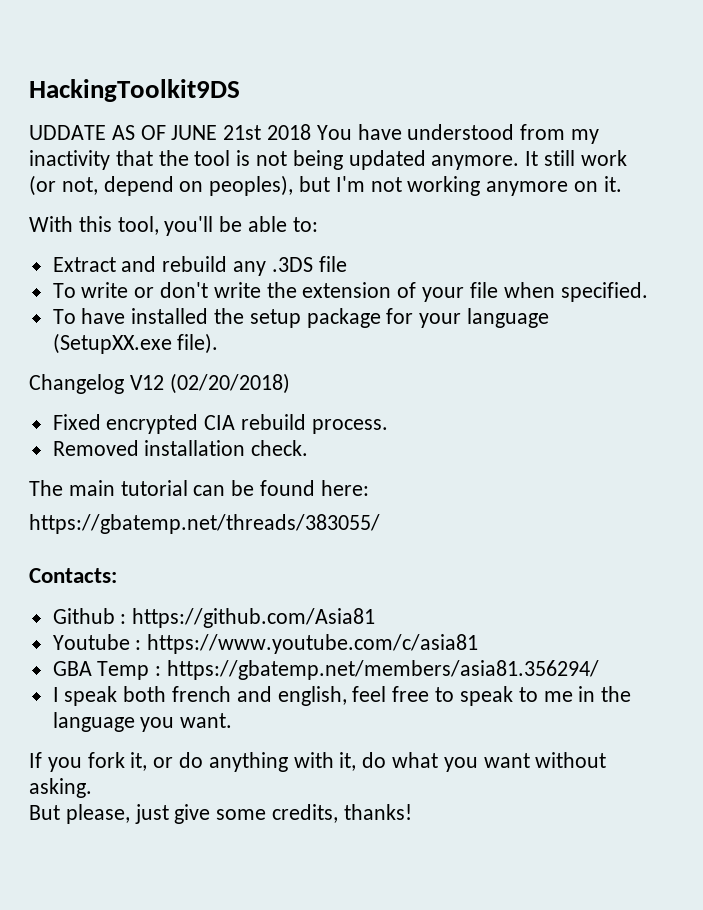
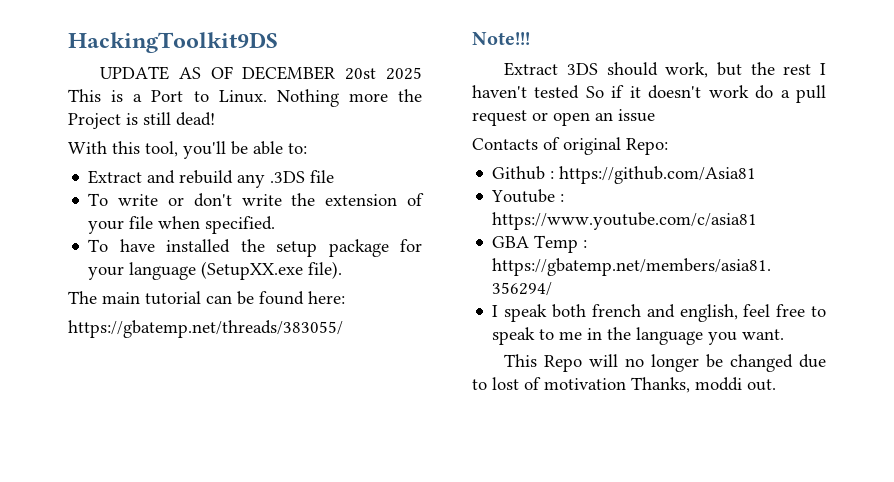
[29,125,106,140] UDDATE -> [100,66,170,80] UPDATE
[171,124,600,144] [29,150,627,170] [29,175,622,196] JUNE 21st 2018 You have understood from my inactivity that the tool is not being updated anymore. It still work (or not, depend on peoples), but I'm not working anymore on it. -> [242,66,422,80] [68,89,422,107] [68,112,215,129] DECEMBER 20st 2025 This is a Port to Linux. Nothing more the Project is still dead!
[29,373,290,394] [52,414,388,434] [52,440,309,456] // Changelog V12 (02/20/2018) // Fixed encrypted CIA rebuild process. // Removed installation check. -> (343, 270) none
[29,568,117,583] Contacts: -> [472,32,530,45] [504,62,826,78] [472,85,827,103] [472,109,655,126] [472,137,668,155] Note!!! // Extract 3DS should work, but the rest I haven't tested So if it doesn't work do a pull request or open an issue // Contacts of original Repo:
[29,752,607,772] [29,778,92,798] [29,804,412,824] If you fork it, or do anything with it, do what you want without asking. // But please, just give some credits, thanks! -> [504,354,826,372] [472,377,776,393] This Repo will no longer be changed due to lost of motivation Thanks, moddi out.

